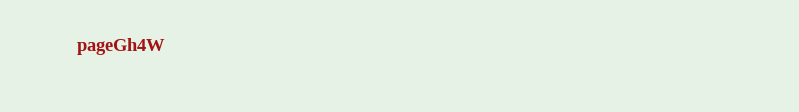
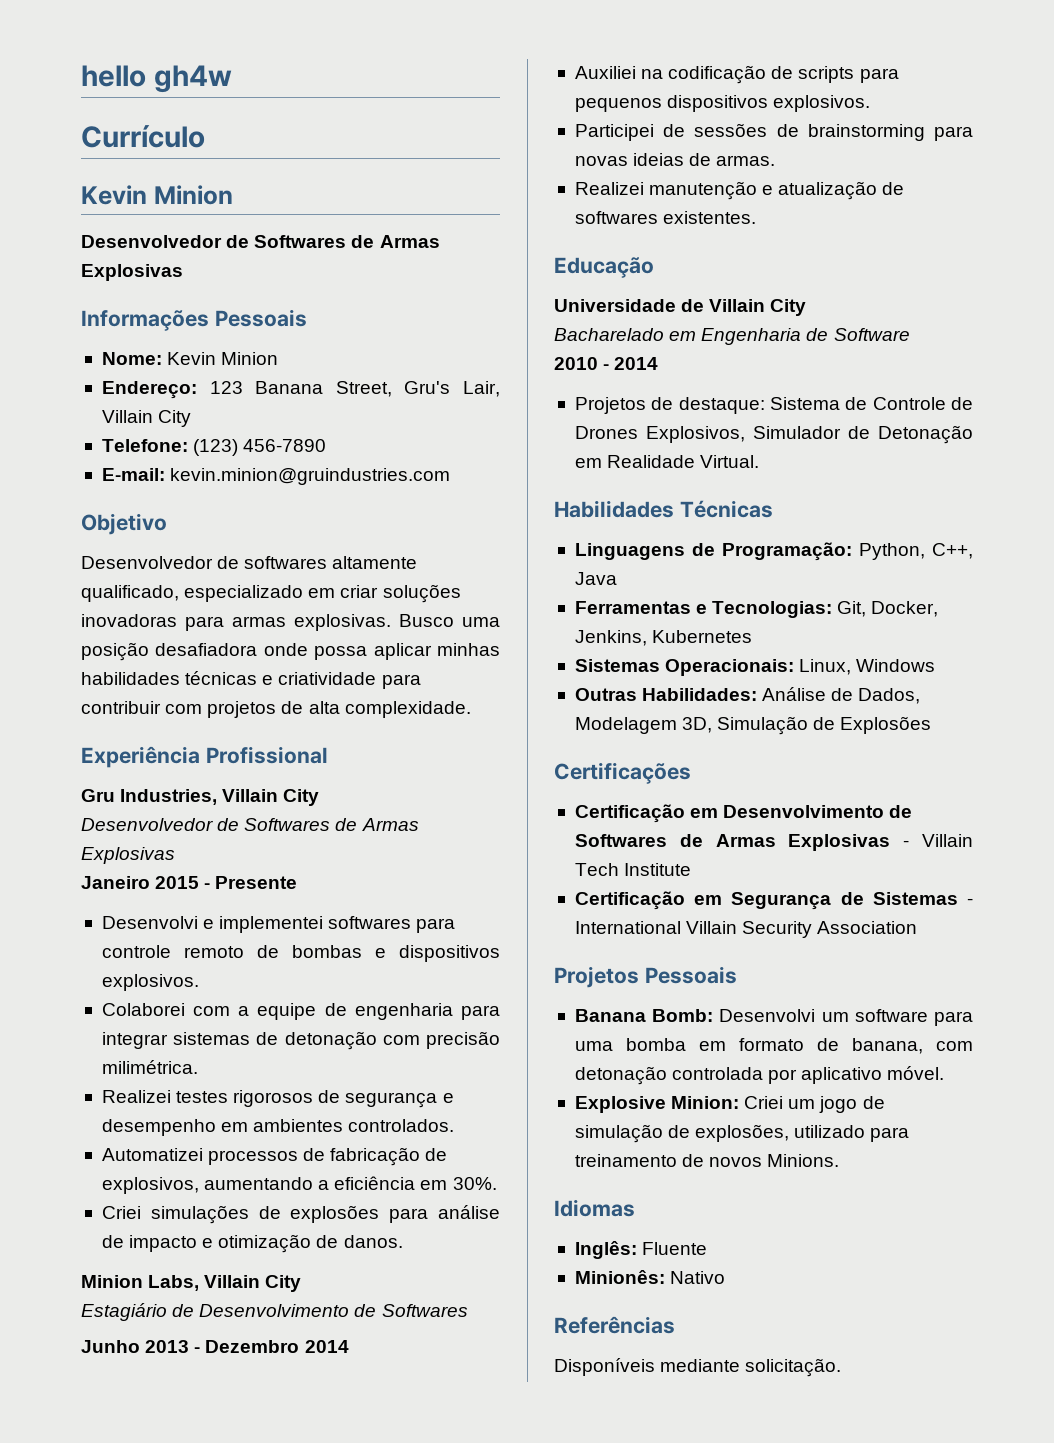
[77,38,165,55] pageGh4W -> [81,65,232,93] [81,125,205,148] [81,185,233,205] [81,235,440,248] [81,264,183,281] [81,309,307,331] [101,352,279,365] [101,381,500,399] [101,410,192,427] [101,439,327,456] [101,468,451,485] [81,513,167,535] [81,556,418,569] [81,584,461,603] [81,614,500,631] [81,642,500,661] [81,671,421,689] [81,701,471,718] [81,746,328,768] [81,789,320,806] [81,818,419,831] [81,847,175,864] [81,876,298,889] [101,916,456,933] [101,945,500,962] [101,974,199,991] [101,1003,500,1020] [101,1031,501,1050] [101,1060,198,1074] [101,1090,454,1108] [101,1119,455,1136] [101,1147,448,1166] [101,1176,497,1194] [101,1205,501,1224] [101,1234,403,1253] [81,1275,302,1292] [81,1303,468,1321] [81,1340,349,1353] [574,65,899,84] [574,95,871,112] [574,123,973,141] [574,153,776,166] [574,181,905,200] [574,211,757,224] [554,257,654,278] [554,299,807,316] [554,328,910,345] [554,357,659,370] [574,397,974,414] [574,425,974,444] [574,455,760,468] [554,500,773,518] [574,542,974,561] [574,572,617,585] [574,601,939,618] [574,630,753,646] [574,659,936,676] [574,687,921,704] [574,716,932,735] [554,762,691,784] [574,804,913,823] [574,834,973,851] [574,863,692,876] [574,891,974,910] [574,921,918,938] [554,966,737,988] [574,1009,974,1026] [574,1038,973,1054] [574,1066,945,1085] [574,1096,885,1113] [574,1124,910,1143] [574,1154,840,1167] [554,1199,635,1217] [574,1241,708,1259] [574,1270,726,1284] [554,1316,675,1334] [554,1358,842,1377] hello gh4w // Currículo // Kevin Minion // Desenvolvedor de Softwares de Armas Explosivas // Informações Pessoais // Nome: Kevin Minion // Endereço: 123 Banana Street, Gru's Lair, Villain City // Telefone: (123) 456-7890 // E-mail: kevin.minion@gruindustries.com // Objetivo // Desenvolvedor de softwares altamente qualificado, especializado em criar soluções inovadoras para armas explosivas. Busco uma posição desafiadora onde possa aplicar minhas habilidades técnicas e criatividade para contribuir com projetos de alta complexidade. // Experiência Profissional // Gru Industries, Villain City // Desenvolvedor de Softwares de Armas Explosivas // Janeiro 2015 - Presente // Desenvolvi e implementei softwares para controle remoto de bombas e dispositivos explosivos. // Colaborei com a equipe de engenharia para integrar sistemas de detonação com precisão milimétrica. // Realizei testes rigorosos de segurança e desempenho em ambientes controlados. // Automatizei processos de fabricação de explosivos, aumentando a eficiência em 30%. // Criei simulações de explosões para análise de impacto e otimização de danos. // Minion Labs, Villain City // Estagiário de Desenvolvimento de Softwares // Junho 2013 - Dezembro 2014 // Auxiliei na codificação de scripts para pequenos dispositivos explosivos. // Participei de sessões de brainstorming para novas ideias de armas. // Realizei manutenção e atualização de softwares existentes. // Educação // Universidade de Villain City // Bacharelado em Engenharia de Software // 2010 - 2014 // Projetos de destaque: Sistema de Controle de Drones Explosivos, Simulador de Detonação em Realidade Virtual. // Habilidades Técnicas // Linguagens de Programação: Python, C++, Java // Ferramentas e Tecnologias: Git, Docker, Jenkins, Kubernetes // Sistemas Operacionais: Linux, Windows // Outras Habilidades: Análise de Dados, Modelagem 3D, Simulação de Explosões // Certificações // Certificação em Desenvolvimento de Softwares de Armas Explosivas - Villain Tech Institute // Certificação em Segurança de Sistemas - International Villain Security Association // Projetos Pessoais // Banana Bomb: Desenvolvi um software para uma bomba em formato de banana, com detonação controlada por aplicativo móvel. // Explosive Minion: Criei um jogo de simulação de explosões, utilizado para treinamento de novos Minions. // Idiomas // Inglês: Fluente // Minionês: Nativo // Referências // Disponíveis mediante solicitação.

